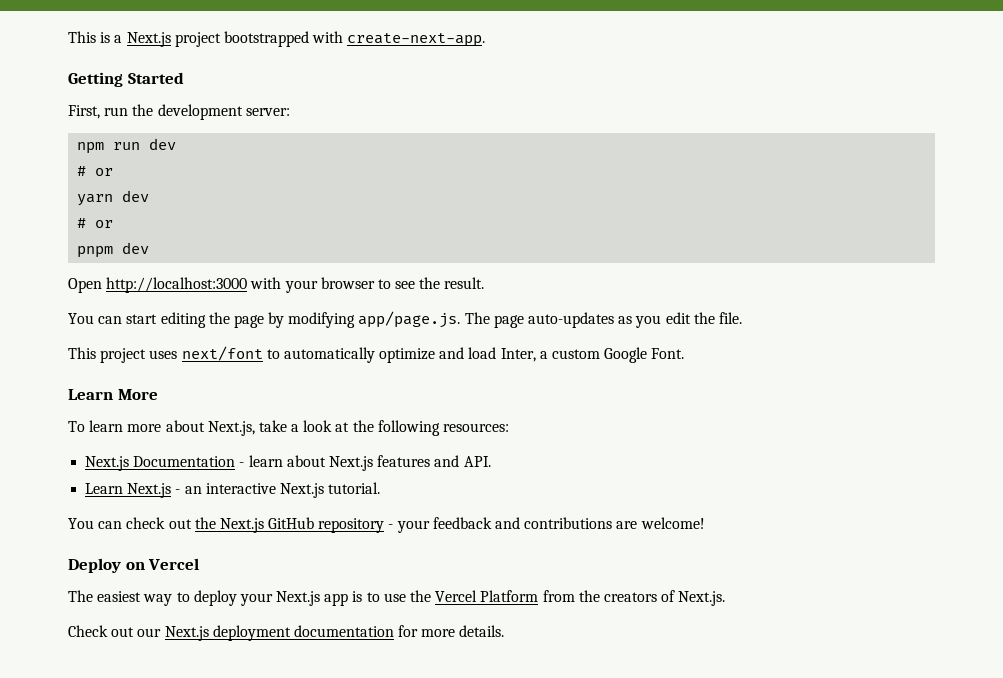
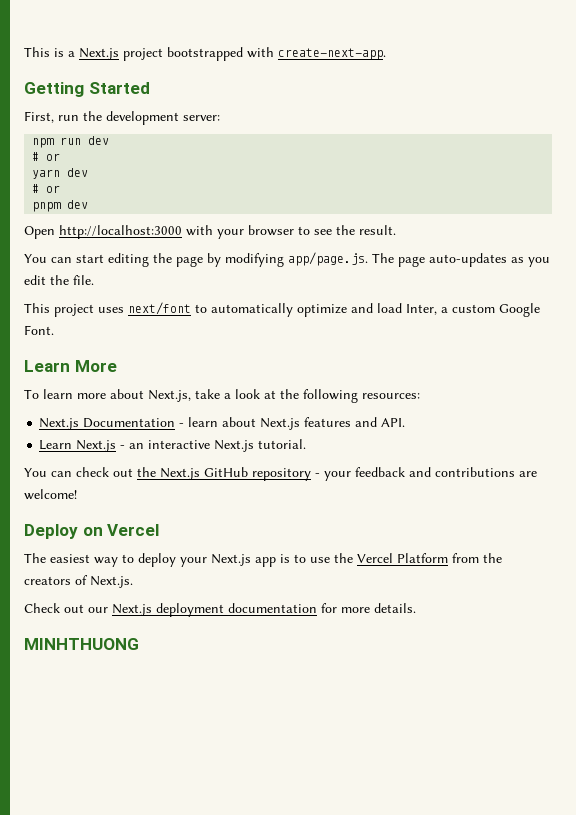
(505, 631) none -> [24,638,139,650] // MINHTHUONG

